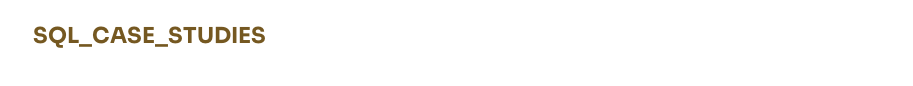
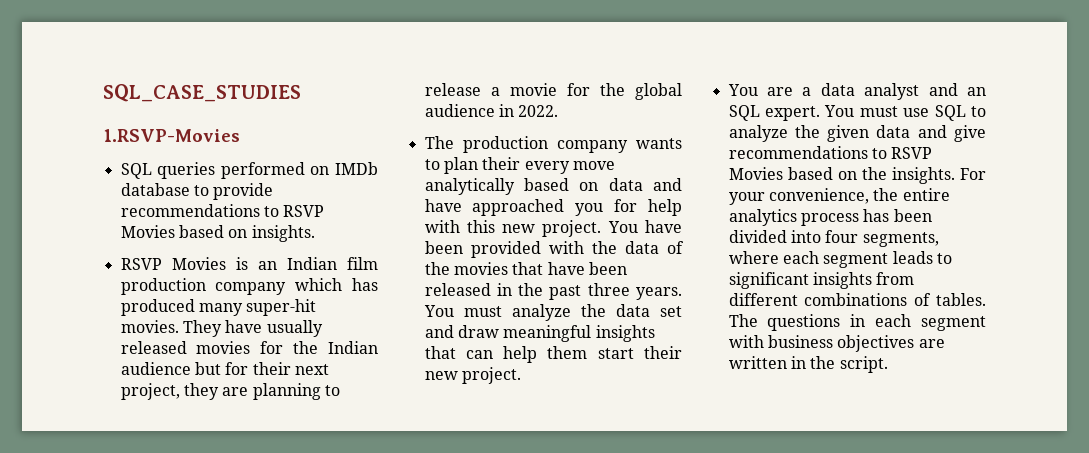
(266, 37) none -> [103,129,240,142] [120,162,378,179] [120,183,274,200] [120,204,325,217] [120,225,315,242] [120,257,378,270] [120,278,378,295] [120,299,317,316] [120,320,323,337] [120,341,378,354] [120,362,329,375] [120,383,340,400] [424,83,682,100] [424,104,559,117] [424,136,682,153] [424,157,615,174] [424,178,682,195] [424,199,682,216] [424,220,682,237] [424,241,684,258] [424,262,627,275] [424,283,682,300] [423,304,682,321] [424,325,655,342] [424,346,682,363] [424,367,521,384] [727,83,986,100] [728,105,986,121] [728,125,986,142] [728,146,933,159] [728,167,986,184] [728,188,950,205] [728,209,932,226] [728,230,939,247] [728,251,952,268] [728,272,915,289] [728,293,986,306] [728,314,986,331] [728,335,945,352] [728,356,888,373] // 1.RSVP-Movies // SQL queries performed on IMDb database to provide recommendations to RSVP Movies based on insights. // RSVP Movies is an Indian film production company which has produced many super-hit movies. They have usually released movies for the Indian audience but for their next project, they are planning to release a movie for the global audience in 2022. // The production company wants to plan their every move analytically based on data and have approached you for help with this new project. You have been provided with the data of the movies that have been released in the past three years. You must analyze the data set and draw meaningful insights that can help them start their new project. // You are a data analyst and an SQL expert. You must use SQL to analyze the given data and give recommendations to RSVP Movies based on the insights. For your convenience, the entire analytics process has been divided into four segments, where each segment leads to significant insights from different combinations of tables. The questions in each segment with business objectives are written in the script.

